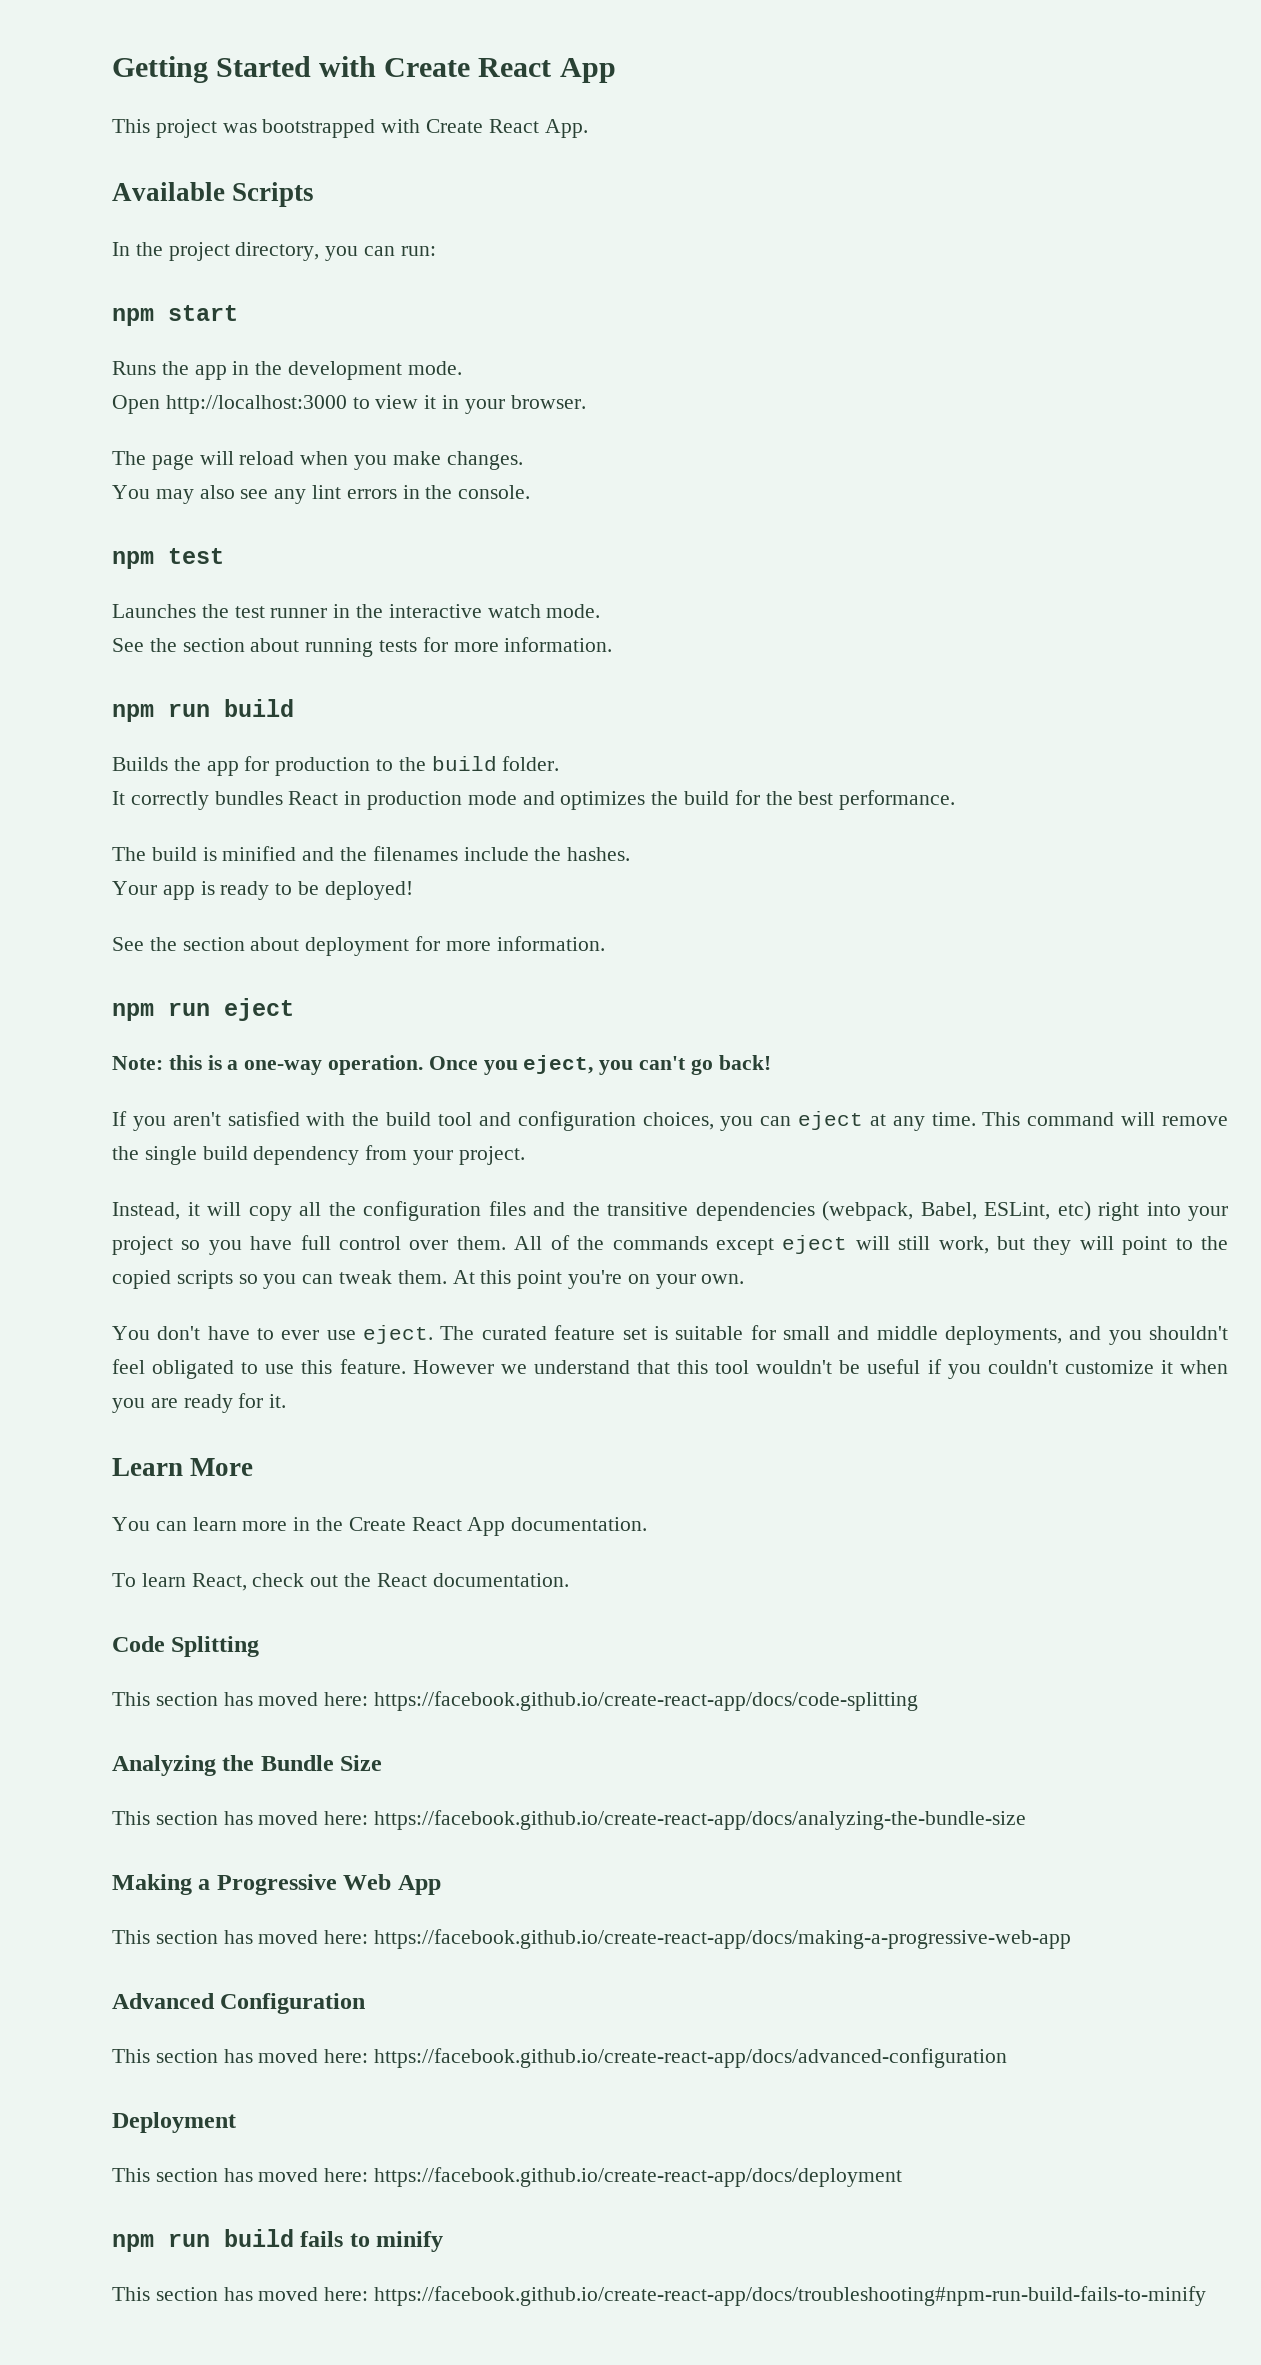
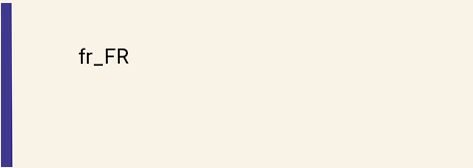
[112,56,616,83] [112,119,588,138] [112,182,315,207] [112,242,436,261] [112,305,238,326] [112,361,462,380] [112,395,586,414] [112,451,523,470] [112,485,531,504] [112,548,224,569] [112,604,601,618] [112,637,613,657] [112,699,294,722] [112,756,560,776] [112,790,956,810] [112,846,631,861] [112,881,413,900] [112,936,605,956] [112,998,294,1021] [112,1055,771,1075] [112,1111,1229,1131] [112,1145,525,1165] [112,1201,1228,1221] [112,1235,1228,1255] [112,1270,745,1289] [112,1325,1228,1345] [112,1359,1228,1379] [112,1393,287,1413] [112,1458,254,1476] [112,1517,648,1536] [112,1573,569,1591] [112,1636,260,1657] [112,1691,919,1711] [112,1755,383,1776] [112,1810,1027,1830] [112,1874,441,1895] [112,1929,1072,1949] [112,1993,366,2014] [112,2048,1008,2068] [112,2112,236,2133] [112,2167,903,2187] [112,2229,444,2252] [112,2286,1207,2306] Getting Started with Create React App // This project was bootstrapped with Create React App. // Available Scripts // In the project directory, you can run: // npm start // Runs the app in the development mode. // Open http://localhost:3000 to view it in your browser. // The page will reload when you make changes. // You may also see any lint errors in the console. // npm test // Launches the test runner in the interactive watch mode. // See the section about running tests for more information. // npm run build // Builds the app for production to the build folder. // It correctly bundles React in production mode and optimizes the build for the best performance. // The build is minified and the filenames include the hashes. // Your app is ready to be deployed! // See the section about deployment for more information. // npm run eject // Note: this is a one-way operation. Once you eject, you can't go back! // If you aren't satisfied with the build tool and configuration choices, you can eject at any time. This command will remove the single build dependency from your project. // Instead, it will copy all the configuration files and the transitive dependencies (webpack, Babel, ESLint, etc) right into your project so you have full control over them. All of the commands except eject will still work, but they will point to the copied scripts so you can tweak them. At this point you're on your own. // You don't have to ever use eject. The curated feature set is suitable for small and middle deployments, and you shouldn't feel obligated to use this feature. However we understand that this tool wouldn't be useful if you couldn't customize it when you are ready for it. // Learn More // You can learn more in the Create React App documentation. // To learn React, check out the React documentation. // Code Splitting // This section has moved here: https://facebook.github.io/create-react-app/docs/code-splitting // Analyzing the Bundle Size // This section has moved here: https://facebook.github.io/create-react-app/docs/analyzing-the-bundle-size // Making a Progressive Web App // This section has moved here: https://facebook.github.io/create-react-app/docs/making-a-progressive-web-app // Advanced Configuration // This section has moved here: https://facebook.github.io/create-react-app/docs/advanced-configuration // Deployment // This section has moved here: https://facebook.github.io/create-react-app/docs/deployment // npm run build fails to minify // This section has moved here: https://facebook.github.io/create-react-app/docs/troubleshooting#npm-run-build-fails-to-minify -> [77,47,129,66] fr_FR

